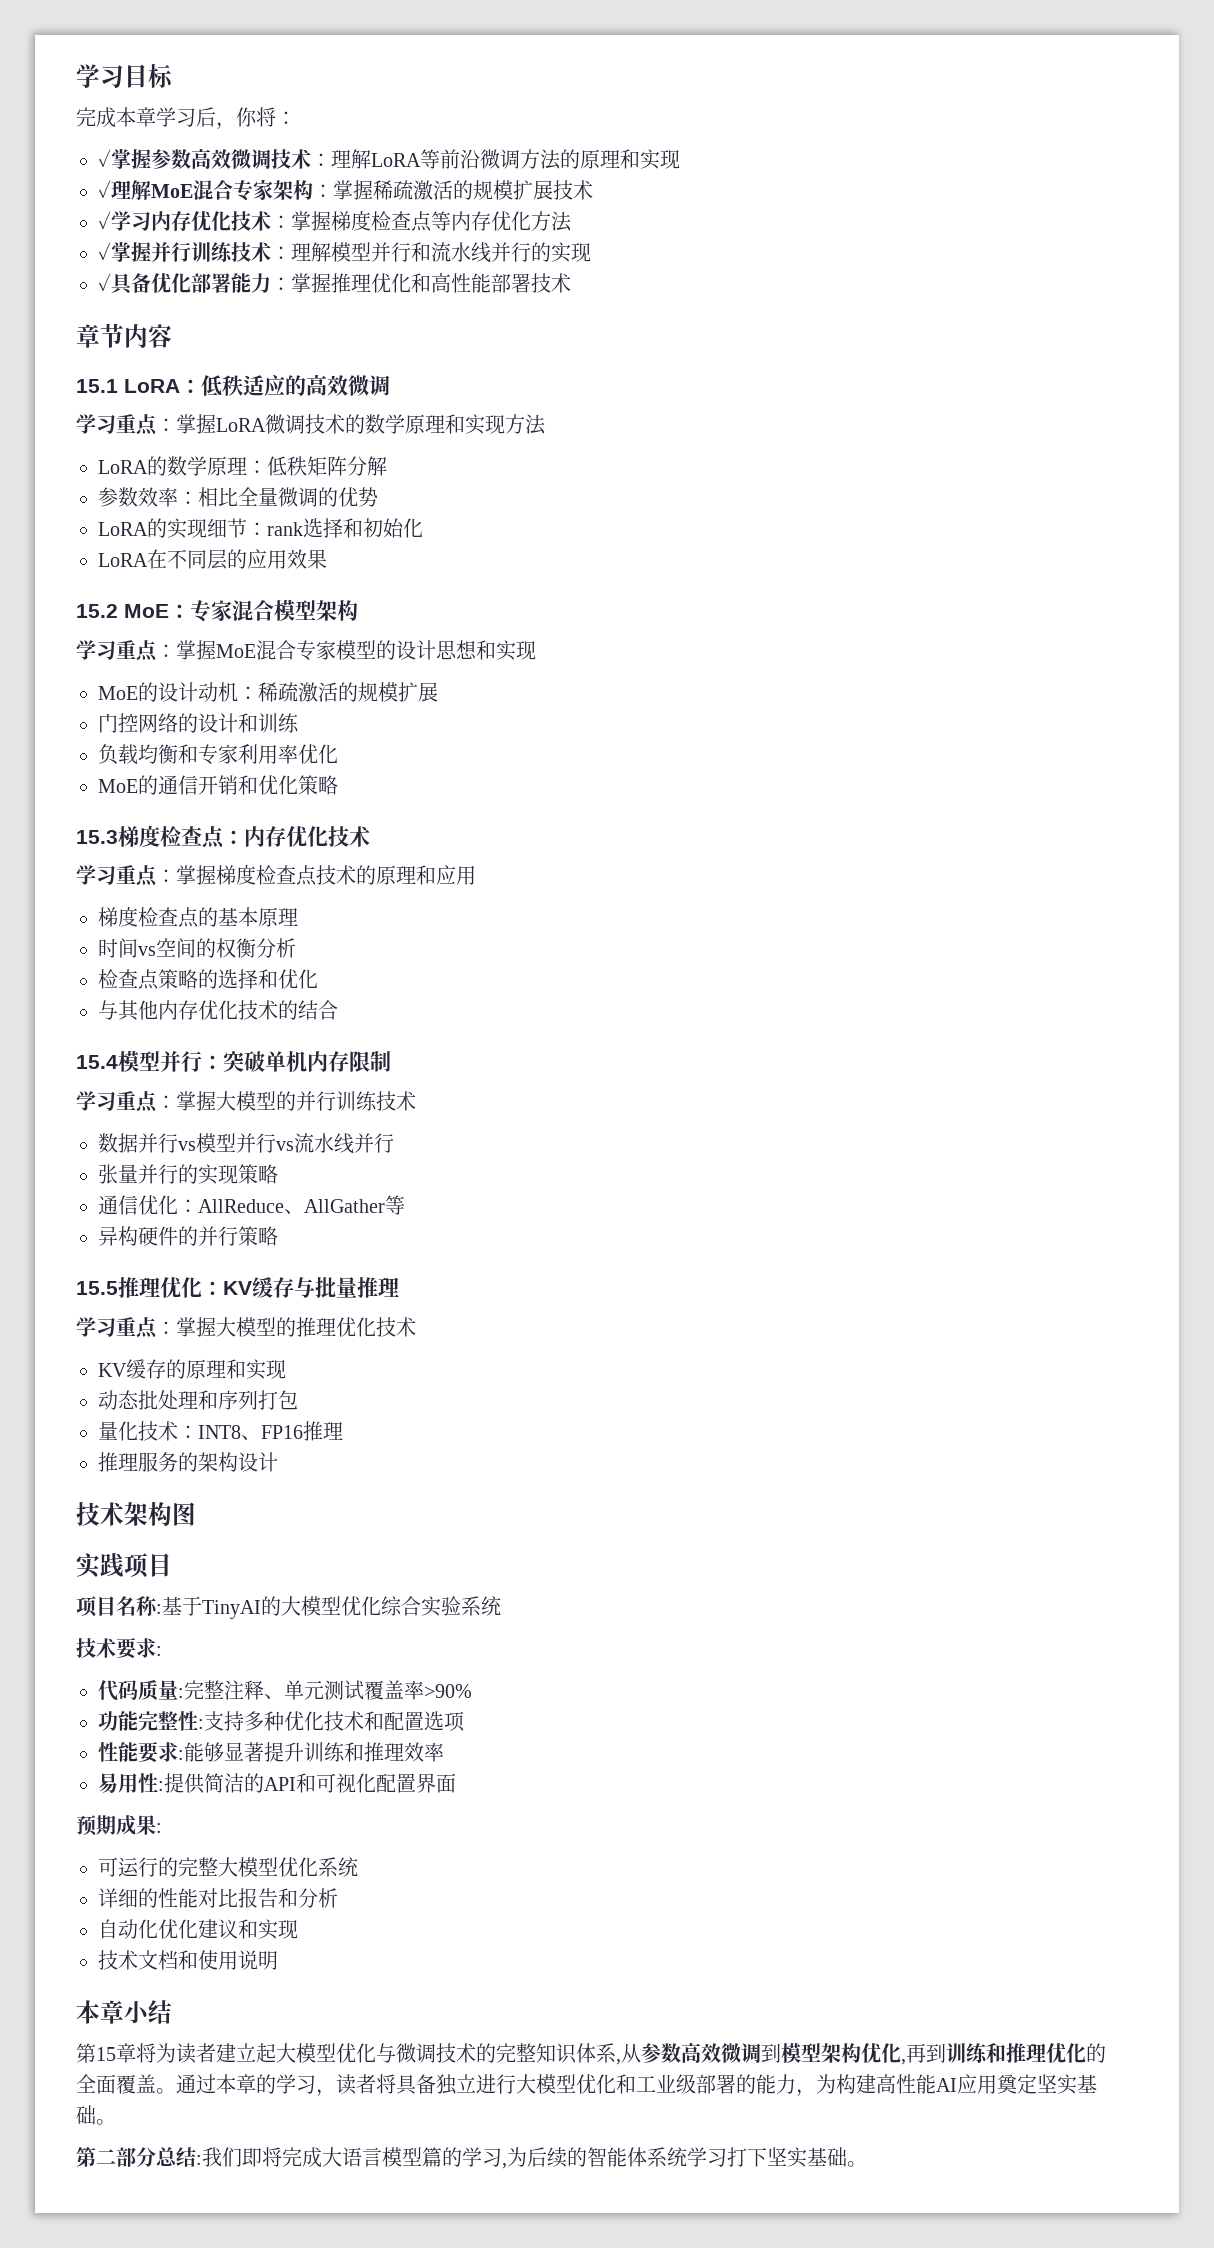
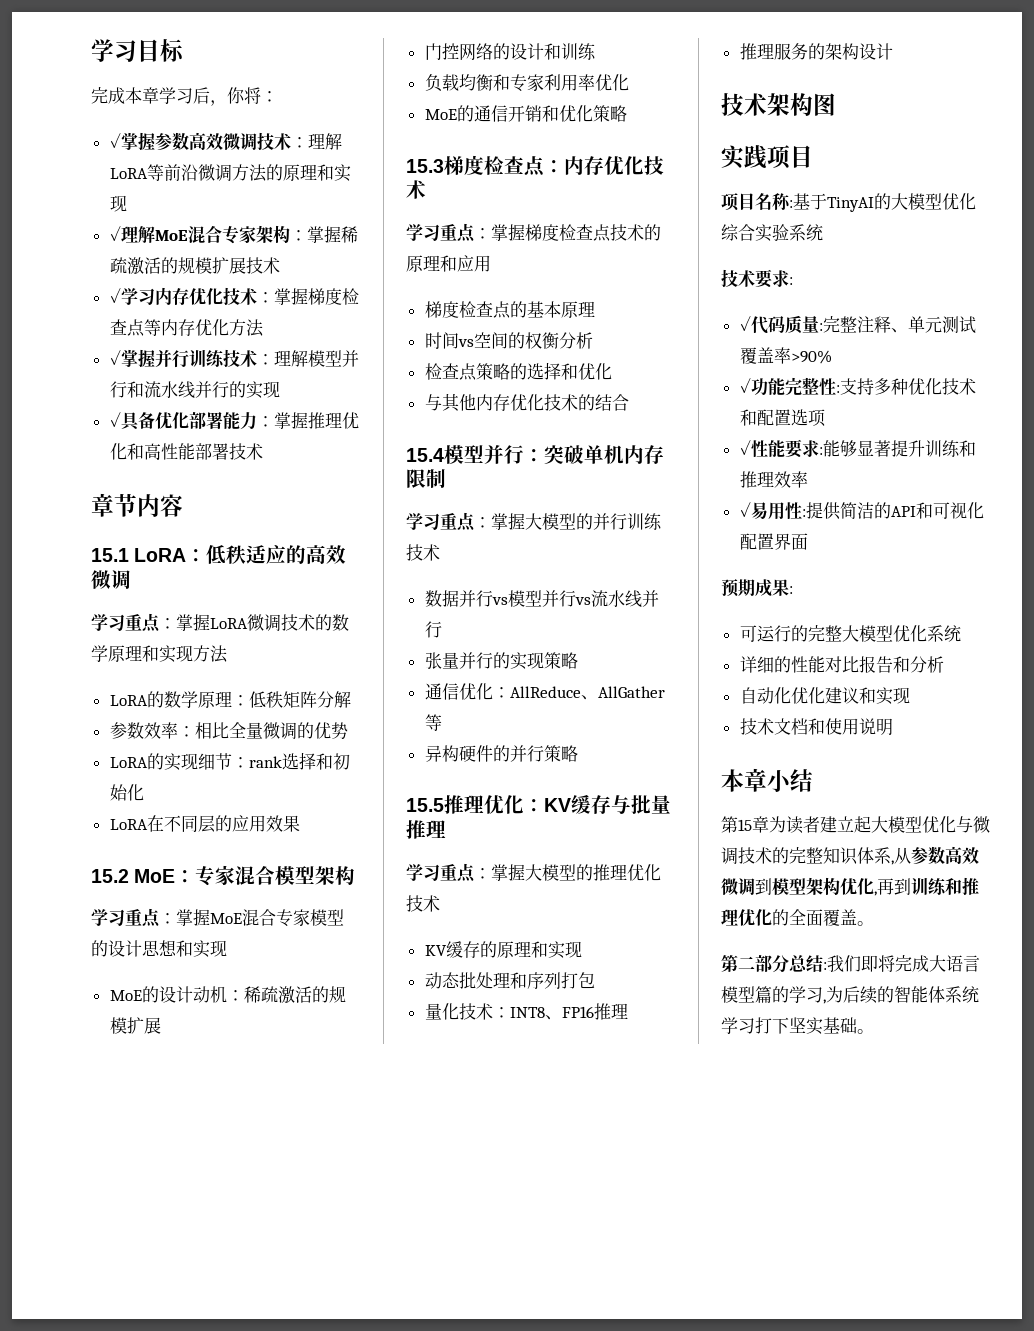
(162, 1651) none -> [739,316,751,331] ✓
(472, 1691) none -> [739,378,751,393] ✓
(465, 1721) none -> [739,440,751,455] ✓
(444, 1752) none -> [739,502,751,517] ✓
[136,2043,156,2063] 将 -> (769, 824) none
[176,2074,1097,2097] [76,2105,116,2125] 通过本章的学习，读者将具备独立进行大模型优化和工业级部署的能力，为构建高性能AI应用奠定坚实基础。 -> (874, 923) none

